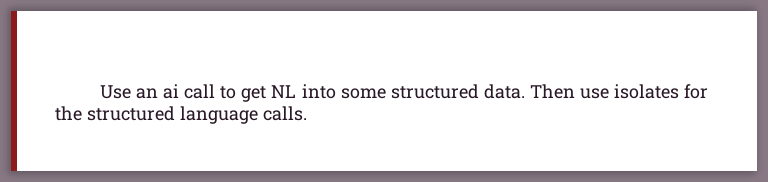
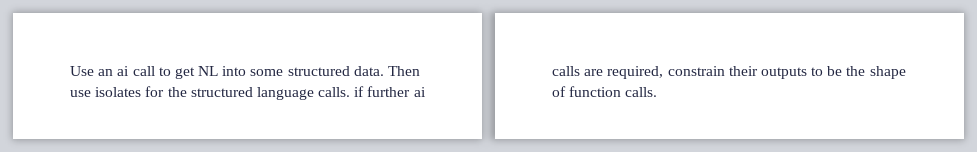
(307, 113) none -> [354,86,426,97] [552,66,906,79] [552,86,658,97] if further ai calls are required, constrain their outputs to be the shape of function calls.

